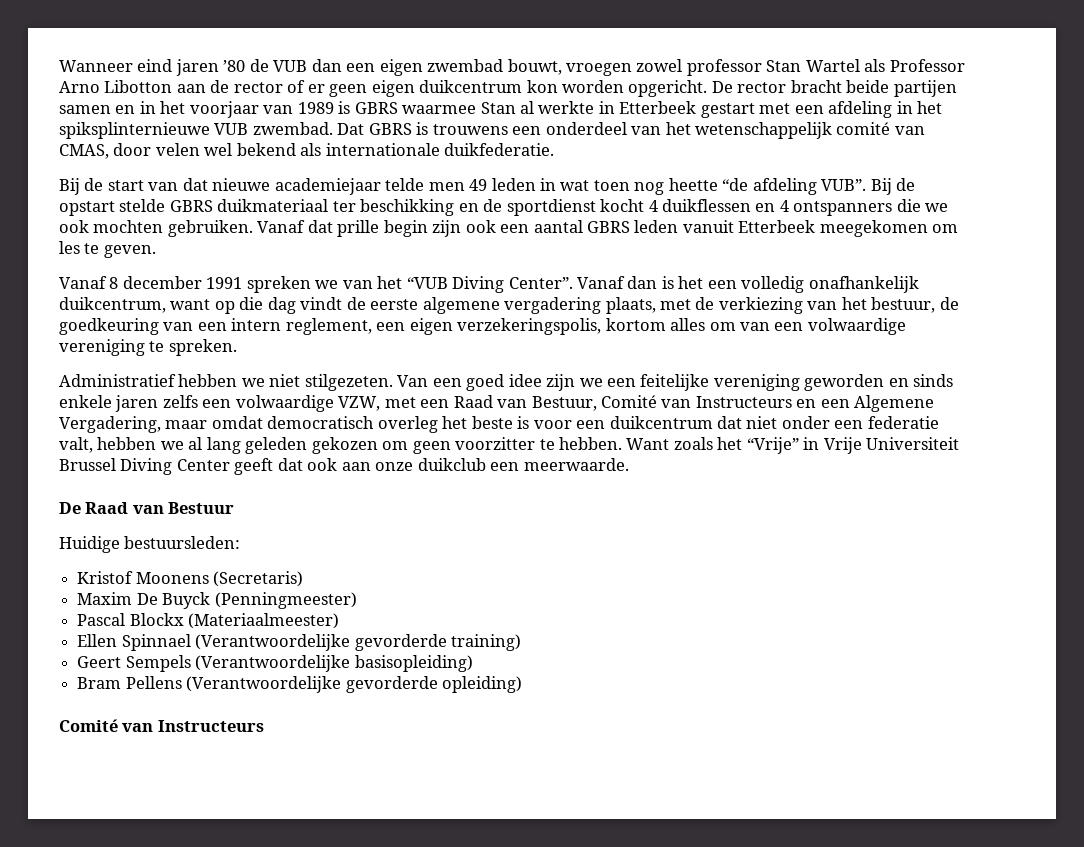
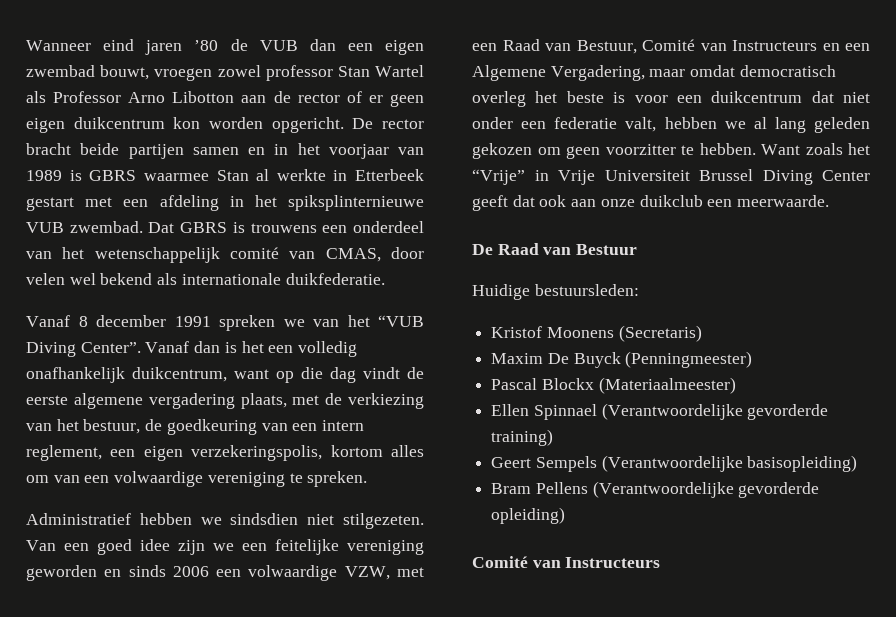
[59,178,916,195] [59,199,949,216] [59,220,959,237] [59,241,156,258] // Bij de start van dat nieuwe academiejaar telde men 49 leden in wat toen nog heette “de afdeling VUB”. Bij de opstart stelde GBRS duikmateriaal ter beschikking en de sportdienst kocht 4 duikflessen en 4 ontspanners die we ook mochten gebruiken. Vanaf dat prille begin zijn ook een aantal GBRS leden vanuit Etterbeek meegekomen om les te geven. -> (385, 279) none
(265, 382) none -> [230,513,299,525] sindsdien
[59,395,198,412] enkele jaren zelfs -> [172,566,209,577] 2006

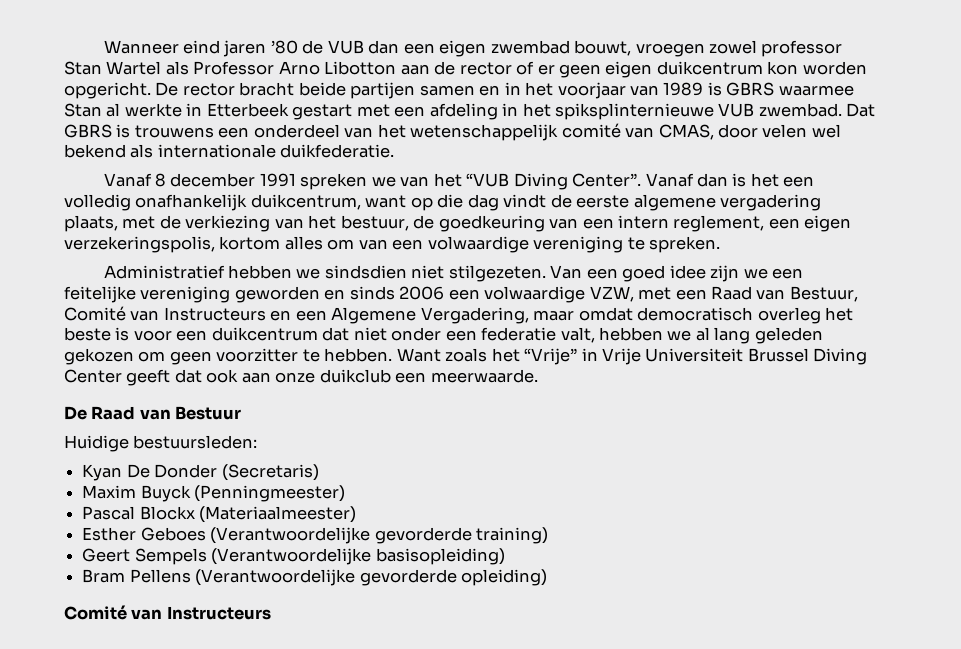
[491,326,614,338] Kristof Moonens -> [82,464,218,481] Kyan De Donder
[547,353,569,364] De -> (137, 492) none
[491,404,597,420] Ellen Spinnael -> [82,527,206,541] Esther Geboes

